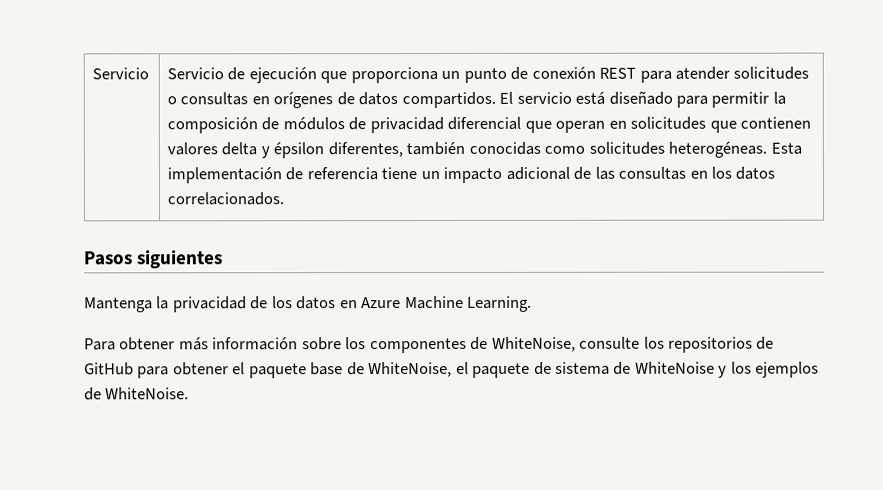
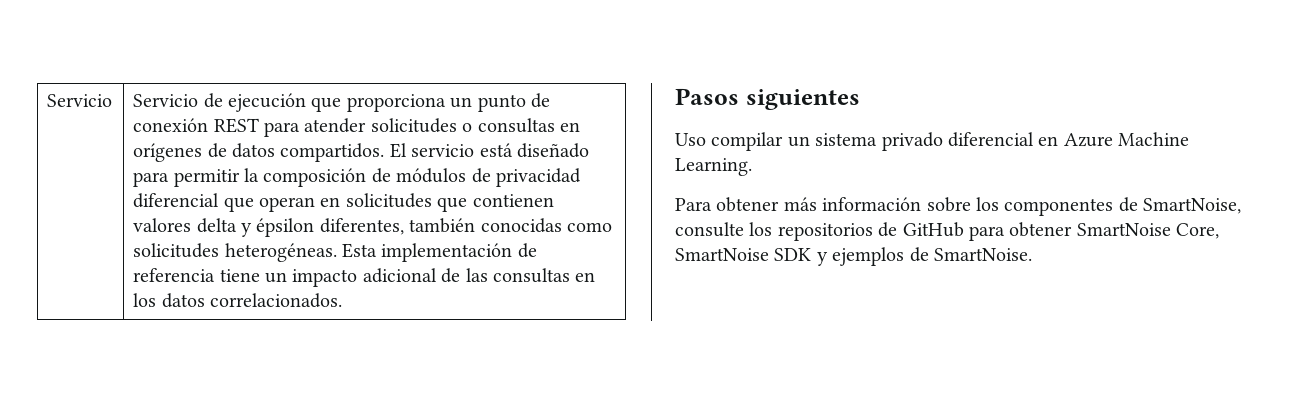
[84,296,337,313] Mantenga la privacidad de los datos -> [675,132,1034,151] Uso compilar un sistema privado diferencial
[491,336,576,352] WhiteNoise, -> [1143,198,1242,214] SmartNoise,
[232,361,752,379] el paquete base de WhiteNoise, el paquete de sistema de WhiteNoise y los -> [1076,223,1220,239] [675,248,828,266] SmartNoise Core, SmartNoise SDK y
[105,387,190,400] WhiteNoise. -> [934,248,1032,261] SmartNoise.

